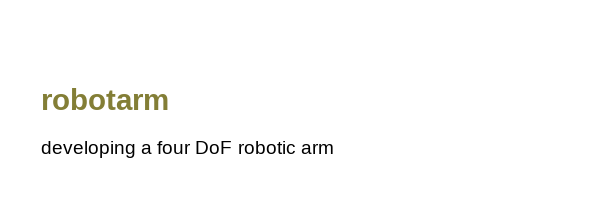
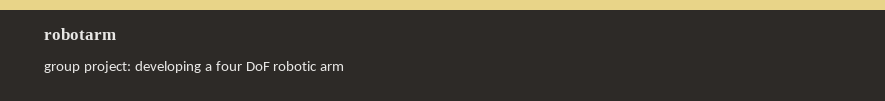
(169, 99) none -> [44,61,131,73] group project:

